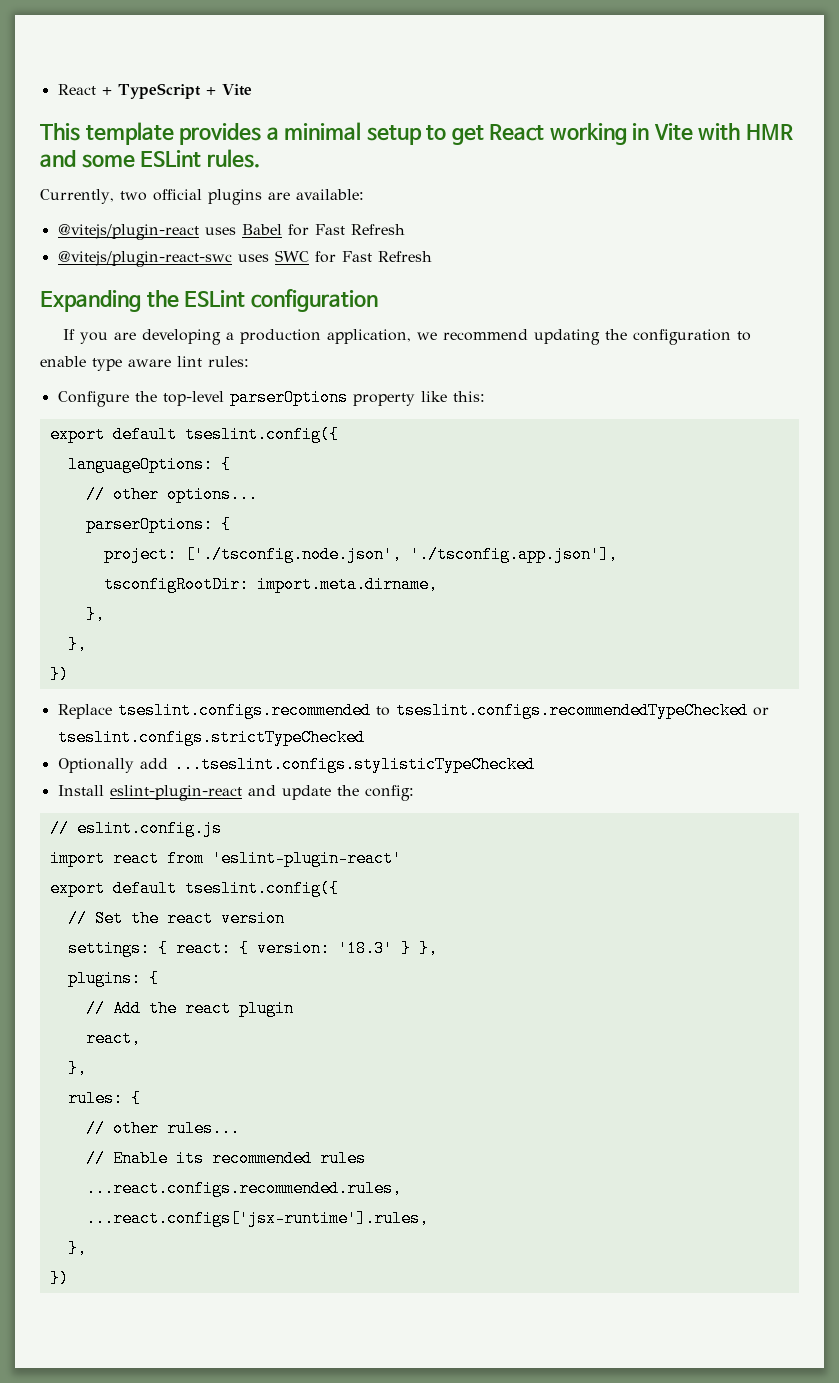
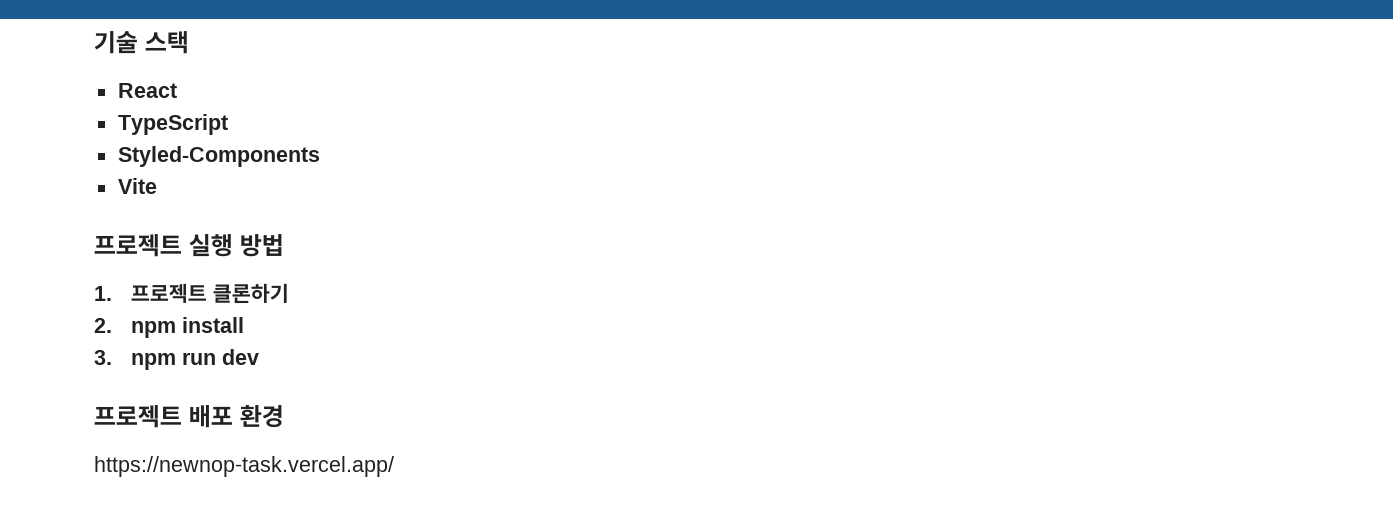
[57,84,112,95] React + -> [94,31,189,54] [117,83,177,98] 기술 스택 // React //
[205,87,216,95] + -> [117,146,320,167] // Styled-Components //
[40,122,793,145] [40,149,260,168] [40,189,364,205] [57,224,405,240] [57,250,432,267] [40,289,378,312] [62,329,751,345] [40,356,249,371] [57,389,485,407] [49,426,339,443] [67,456,231,473] [85,486,258,503] [85,516,231,533] [103,546,618,563] [103,576,438,593] [85,606,105,623] [67,636,87,653] [49,666,69,683] [57,702,769,719] [57,729,365,746] [57,756,535,773] [57,785,414,801] [49,820,222,837] [49,850,402,867] [49,880,339,897] [67,910,285,927] [67,940,438,957] [67,970,159,987] [85,1000,294,1017] [85,1030,141,1047] [67,1060,87,1077] [67,1090,141,1107] [85,1120,240,1137] [85,1150,366,1167] [85,1180,402,1197] [85,1210,429,1227] [67,1240,87,1257] [49,1270,69,1287] This template provides a minimal setup to get React working in Vite with HMR and some ESLint rules. // Currently, two official plugins are available: // @vitejs/plugin-react uses Babel for Fast Refresh // @vitejs/plugin-react-swc uses SWC for Fast Refresh // Expanding the ESLint configuration // If you are developing a production application, we recommend updating the configuration to enable type aware lint rules: // Configure the top-level parserOptions property like this: // export default tseslint.config({ // languageOptions: { // // other options... // parserOptions: { // project: ['./tsconfig.node.json', './tsconfig.app.json'], // tsconfigRootDir: import.meta.dirname, // }, // }, // }) // Replace tseslint.configs.recommended to tseslint.configs.recommendedTypeChecked or tseslint.configs.strictTypeChecked // Optionally add ...tseslint.configs.stylisticTypeChecked // Install eslint-plugin-react and update the config: // // eslint.config.js // import react from 'eslint-plugin-react' // export default tseslint.config({ // // Set the react version // settings: { react: { version: '18.3' } }, // plugins: { // // Add the react plugin // react, // }, // rules: { // // other rules... // // Enable its recommended rules // ...react.configs.recommended.rules, // ...react.configs['jsx-runtime'].rules, // }, // }) -> [94,234,284,257] [94,283,289,304] [94,317,244,338] [94,349,259,370] [94,404,284,428] [94,456,394,477] 프로젝트 실행 방법 // 1. 프로젝트 클론하기 // 2. npm install // 3. npm run dev // 프로젝트 배포 환경 // https://newnop-task.vercel.app/

